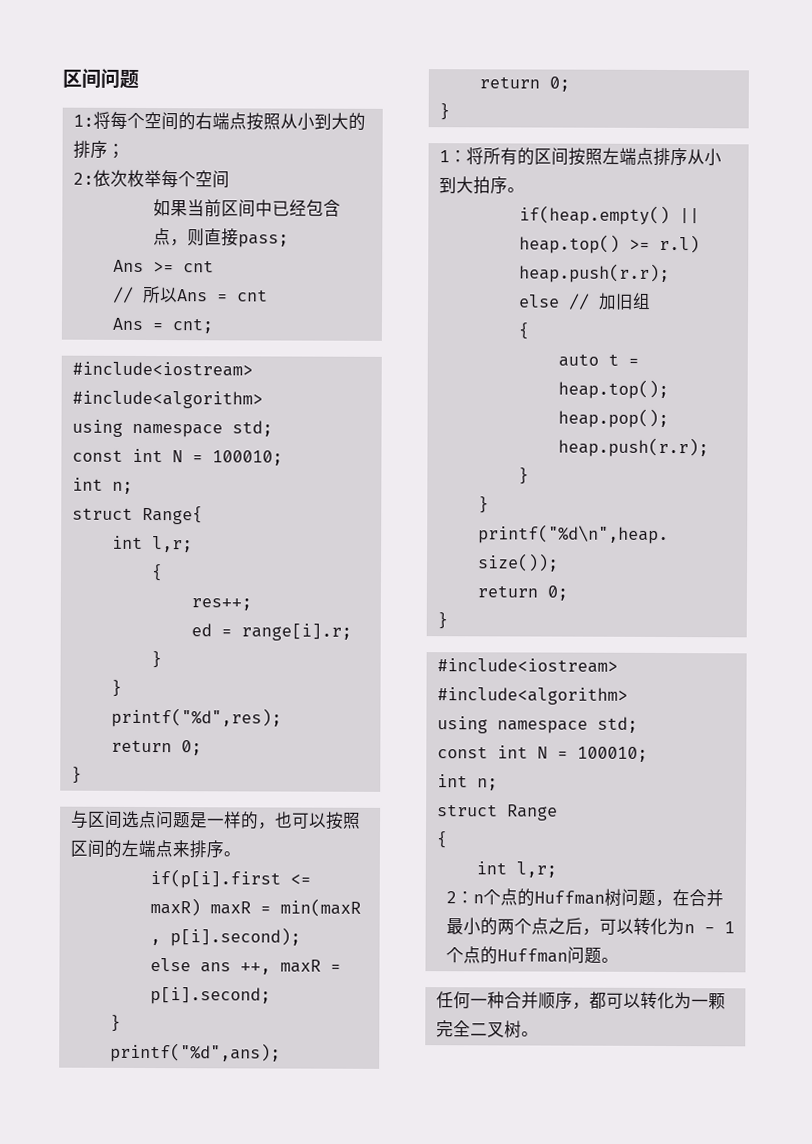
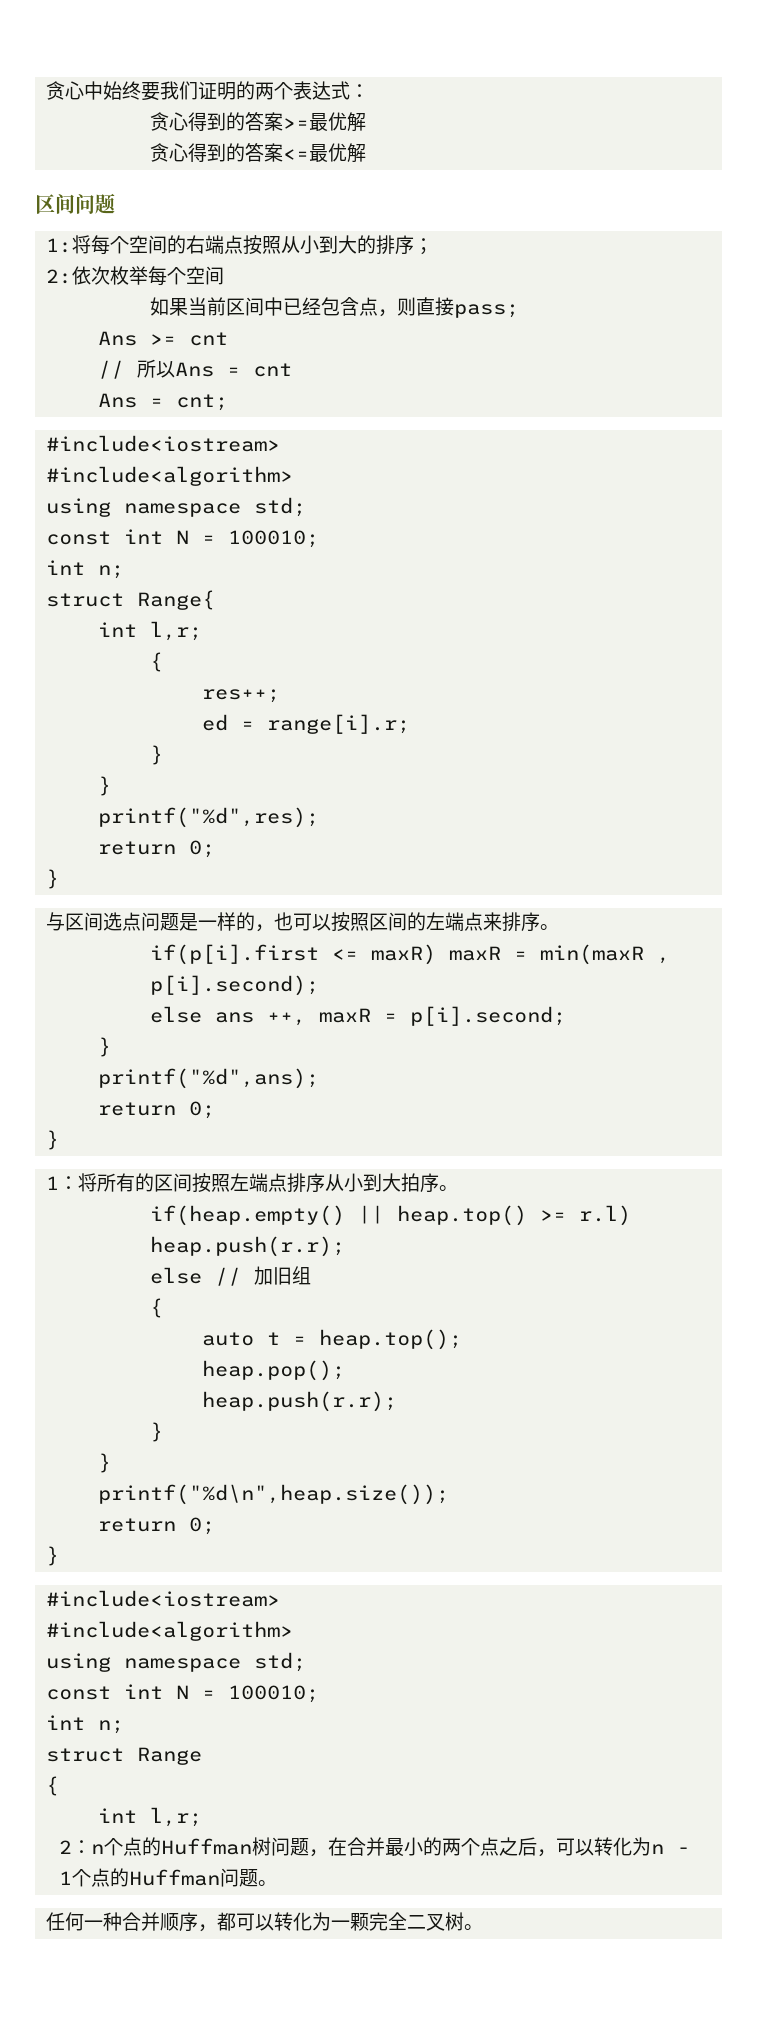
(62, 78) none -> [45,81,369,101] [149,112,366,132] [149,143,366,163] 贪心中始终要我们证明的两个表达式： // 贪心得到的答案>=最优解 // 贪心得到的答案<=最优解 //

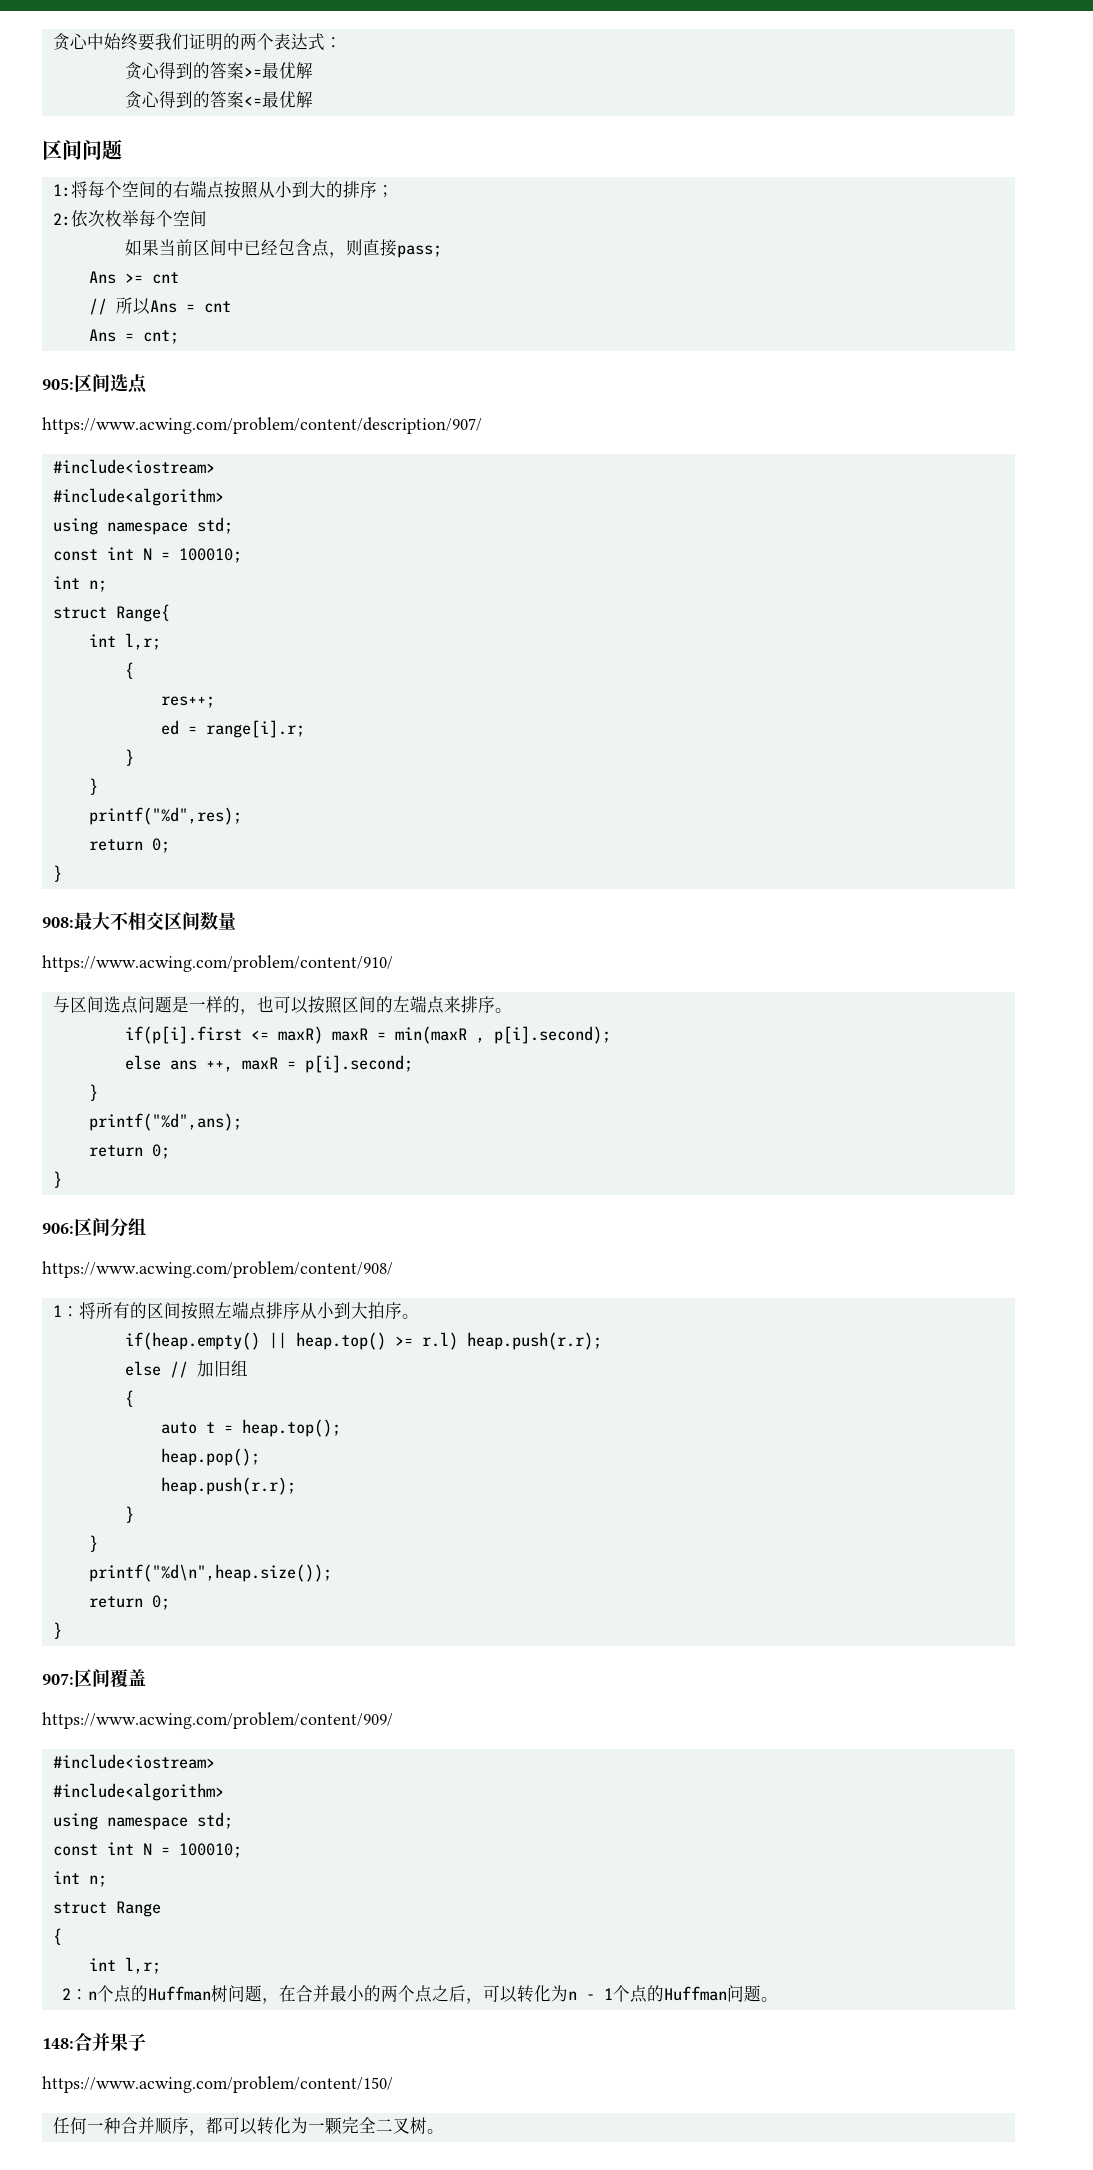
(228, 402) none -> [42,374,148,394] [42,417,482,434] // 905:区间选点 // https://www.acwing.com/problem/content/description/907/
(59, 879) none -> [42,912,236,930] [42,955,393,972] // 908:最大不相交区间数量 // https://www.acwing.com/problem/content/910/
(59, 1140) none -> [42,1218,146,1237] [42,1261,393,1278] // 906:区间分组 // https://www.acwing.com/problem/content/908/
(59, 1556) none -> [42,1669,146,1687] [42,1712,393,1729] // 907:区间覆盖 // https://www.acwing.com/problem/content/909/
(277, 1883) none -> [42,2033,146,2051] [42,2076,393,2093] // 148:合并果子 // https://www.acwing.com/problem/content/150/

